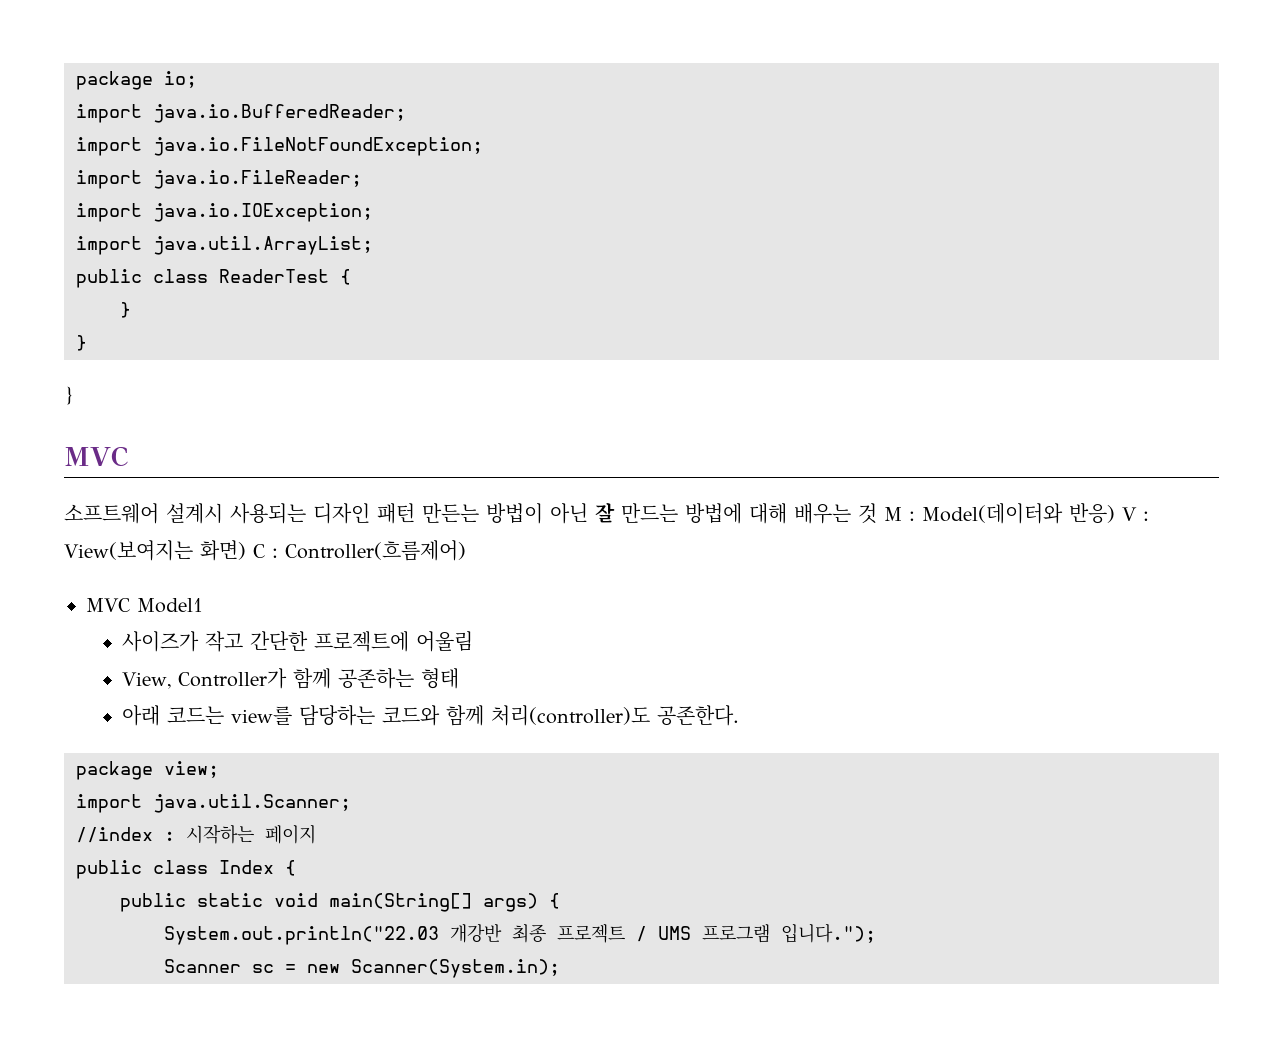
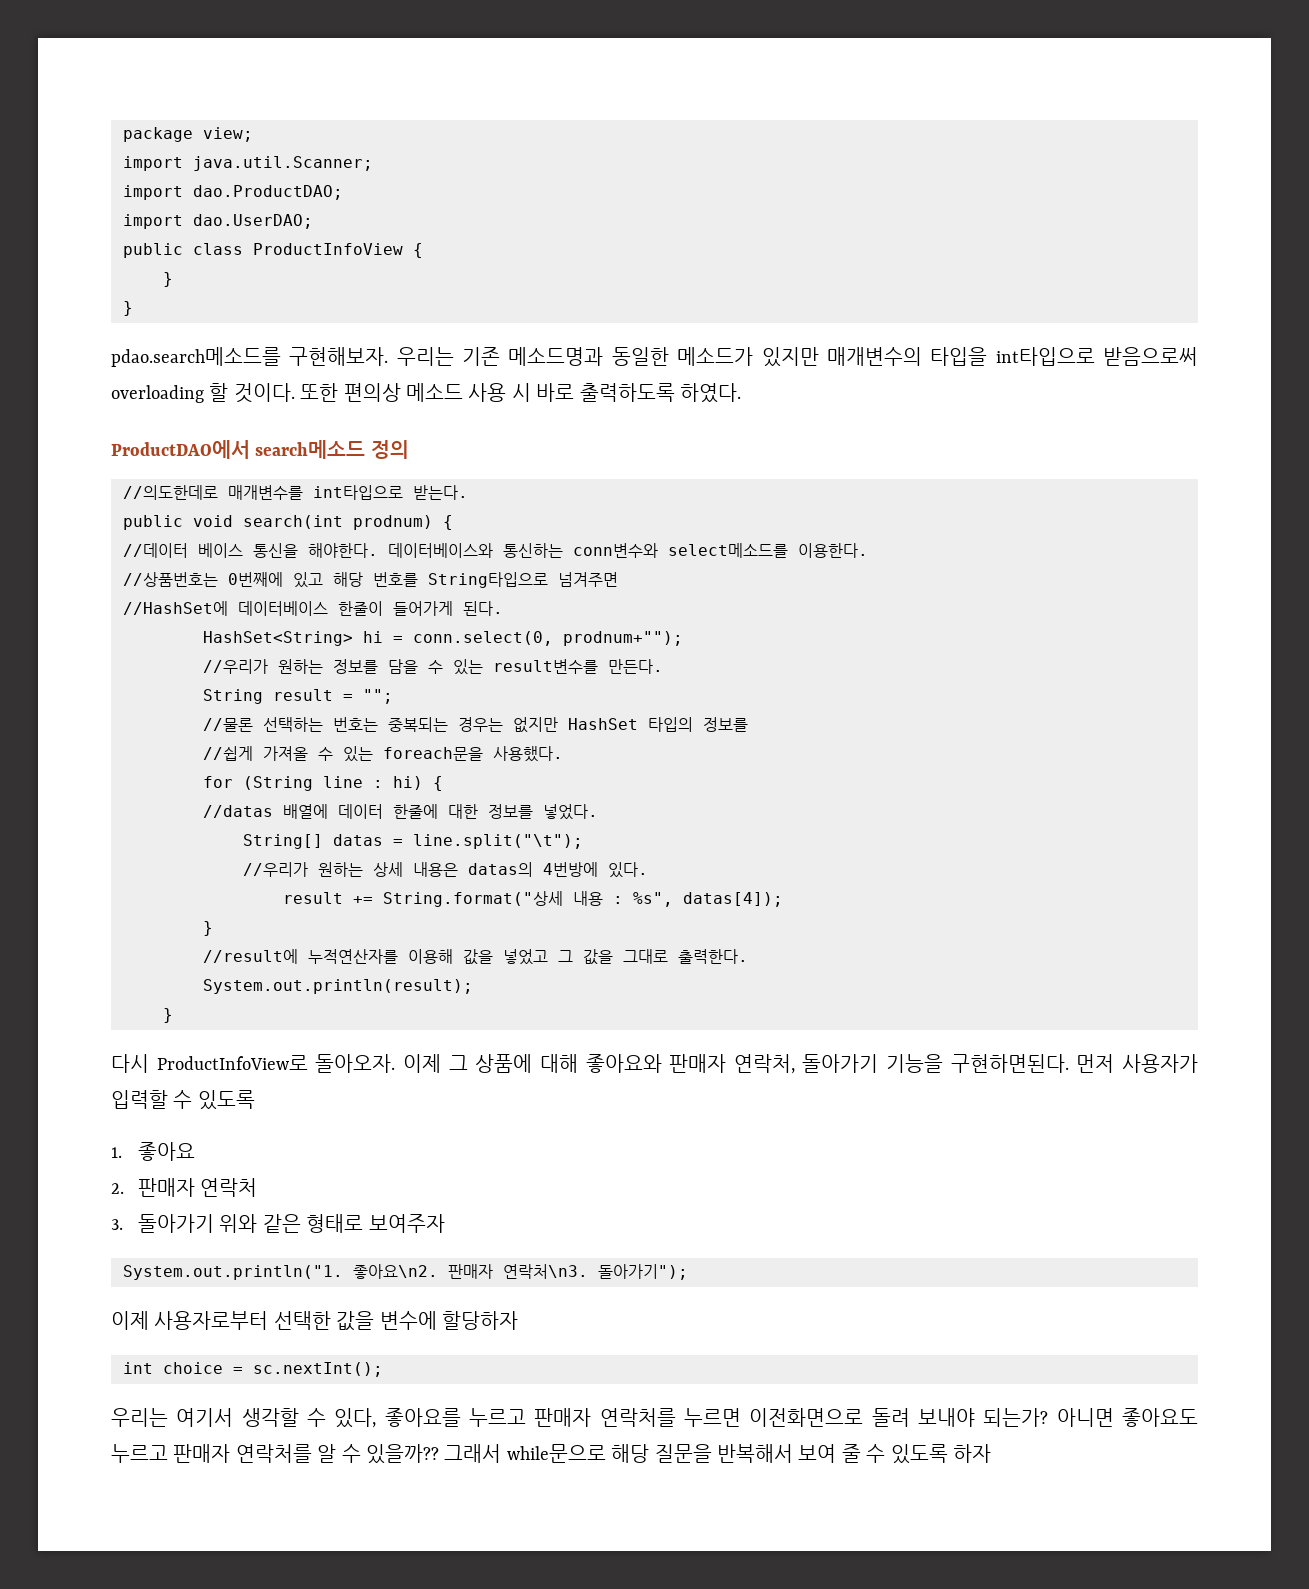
[76,71,197,90] [76,104,406,123] [76,137,483,156] [76,170,362,189] [76,203,373,222] [76,236,373,255] [76,269,329,288] package io; // import java.io.BufferedReader; // import java.io.FileNotFoundException; // import java.io.FileReader; // import java.io.IOException; // import java.util.ArrayList; // public class ReaderTest -> [123,127,253,142] [123,156,373,171] [123,185,343,200] [123,214,313,229] [123,243,403,258] package view; // import java.util.Scanner; // import dao.ProductDAO; // import dao.UserDAO; // public class ProductInfoView
[64,386,74,405] [64,446,128,467] [64,503,1149,524] [64,540,466,561] [86,598,203,613] [121,631,473,652] [121,668,459,689] [121,705,739,726] [76,761,219,780] [76,794,351,813] [76,824,316,844] [76,860,296,879] [120,893,560,912] [164,923,876,945] [164,959,560,978] } // MVC // 소프트웨어 설계시 사용되는 디자인 패턴 만든는 방법이 아닌 잘 만드는 방법에 대해 배우는 것 M : Model(데이터와 반응) V : View(보여지는 화면) C : Controller(흐름제어) // MVC Model1 // 사이즈가 작고 간단한 프로젝트에 어울림 // View, Controller가 함께 공존하는 형태 // 아래 코드는 view를 담당하는 코드와 함께 처리(controller)도 공존한다. // package view; // import java.util.Scanner; // //index : 시작하는 페이지 // public class Index { // public static void main(String[] args) { // System.out.println("22.03 개강반 최종 프로젝트 / UMS 프로그램 입니다."); // Scanner sc = new Scanner(System.in); -> [111,347,1198,367] [111,383,741,403] [111,440,409,459] [123,485,468,500] [123,515,453,530] [123,543,868,558] [123,572,618,588] [123,601,503,616] [203,631,683,646] [203,659,663,675] [203,689,393,704] [203,717,748,733] [203,746,563,762] [203,776,443,791] [203,804,598,820] [243,834,583,849] [243,862,648,878] [283,891,783,907] [203,921,213,936] [203,949,748,965] [203,979,473,994] [163,1008,173,1023] [111,1054,1198,1074] [111,1090,255,1110] [111,1142,195,1161] [111,1178,258,1197] [111,1214,445,1233] [123,1264,688,1280] [111,1311,518,1331] [123,1362,383,1377] [111,1408,1199,1428] [111,1444,991,1464] pdao.search메소드를 구현해보자. 우리는 기존 메소드명과 동일한 메소드가 있지만 매개변수의 타입을 int타입으로 받음으로써 overloading 할 것이다. 또한 편의상 메소드 사용 시 바로 출력하도록 하였다. // ProductDAO에서 search메소드 정의 // //의도한데로 매개변수를 int타입으로 받는다. // public void search(int prodnum) { // //데이터 베이스 통신을 해야한다. 데이터베이스와 통신하는 conn변수와 select메소드를 이용한다. // //상품번호는 0번째에 있고 해당 번호를 String타입으로 넘겨주면 // //HashSet에 데이터베이스 한줄이 들어가게 된다. // HashSet<String> hi = conn.select(0, prodnum+""); // //우리가 원하는 정보를 담을 수 있는 result변수를 만든다. // String result = ""; // //물론 선택하는 번호는 중복되는 경우는 없지만 HashSet 타입의 정보를 // //쉽게 가져올 수 있는 foreach문을 사용했다. // for (String line : hi) { // //datas 배열에 데이터 한줄에 대한 정보를 넣었다. // String[] datas = line.split("\t"); // //우리가 원하는 상세 내용은 datas의 4번방에 있다. // result += String.format("상세 내용 : %s", datas[4]); // } // //result에 누적연산자를 이용해 값을 넣었고 그 값을 그대로 출력한다. // System.out.println(result); // } // 다시 ProductInfoView로 돌아오자. 이제 그 상품에 대해 좋아요와 판매자 연락처, 돌아가기 기능을 구현하면된다. 먼저 사용자가 입력할 수 있도록 // 1. 좋아요 // 2. 판매자 연락처 // 3. 돌아가기 위와 같은 형태로 보여주자 // System.out.println("1. 좋아요\n2. 판매자 연락처\n3. 돌아가기"); // 이제 사용자로부터 선택한 값을 변수에 할당하자 // int choice = sc.nextInt(); // 우리는 여기서 생각할 수 있다, 좋아요를 누르고 판매자 연락처를 누르면 이전화면으로 돌려 보내야 되는가? 아니면 좋아요도 누르고 판매자 연락처를 알 수 있을까?? 그래서 while문으로 해당 질문을 반복해서 보여 줄 수 있도록 하자

